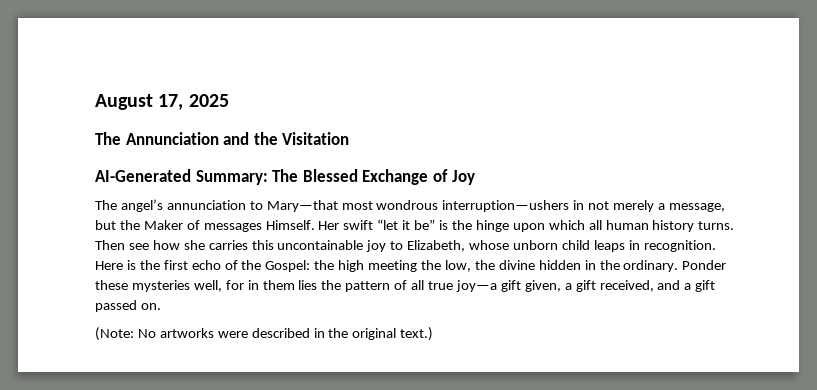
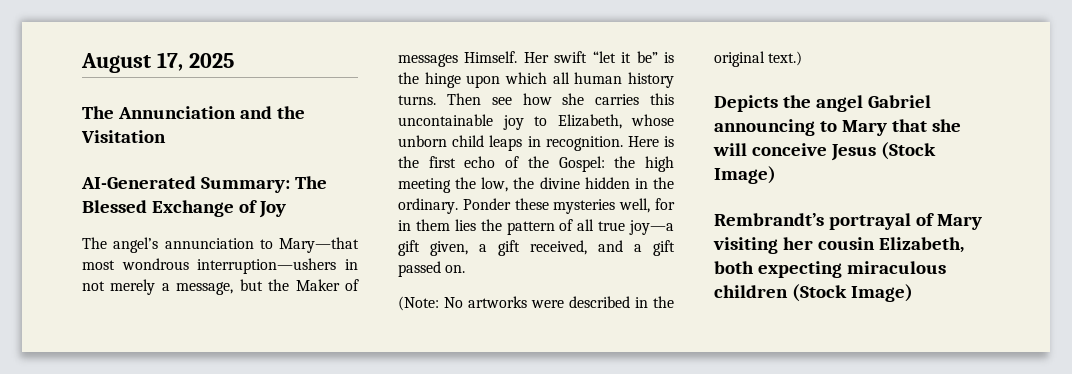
(434, 334) none -> [714,95,931,112] [714,119,961,136] [713,142,936,161] [714,166,776,184] [714,213,982,230] [713,237,964,254] [714,261,946,278] [714,284,913,302] // Depicts the angel Gabriel announcing to Mary that she will conceive Jesus (Stock Image) // Rembrandt’s portrayal of Mary visiting her cousin Elizabeth, both expecting miraculous children (Stock Image)

